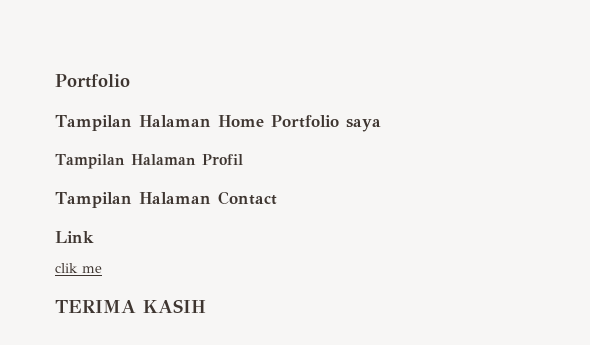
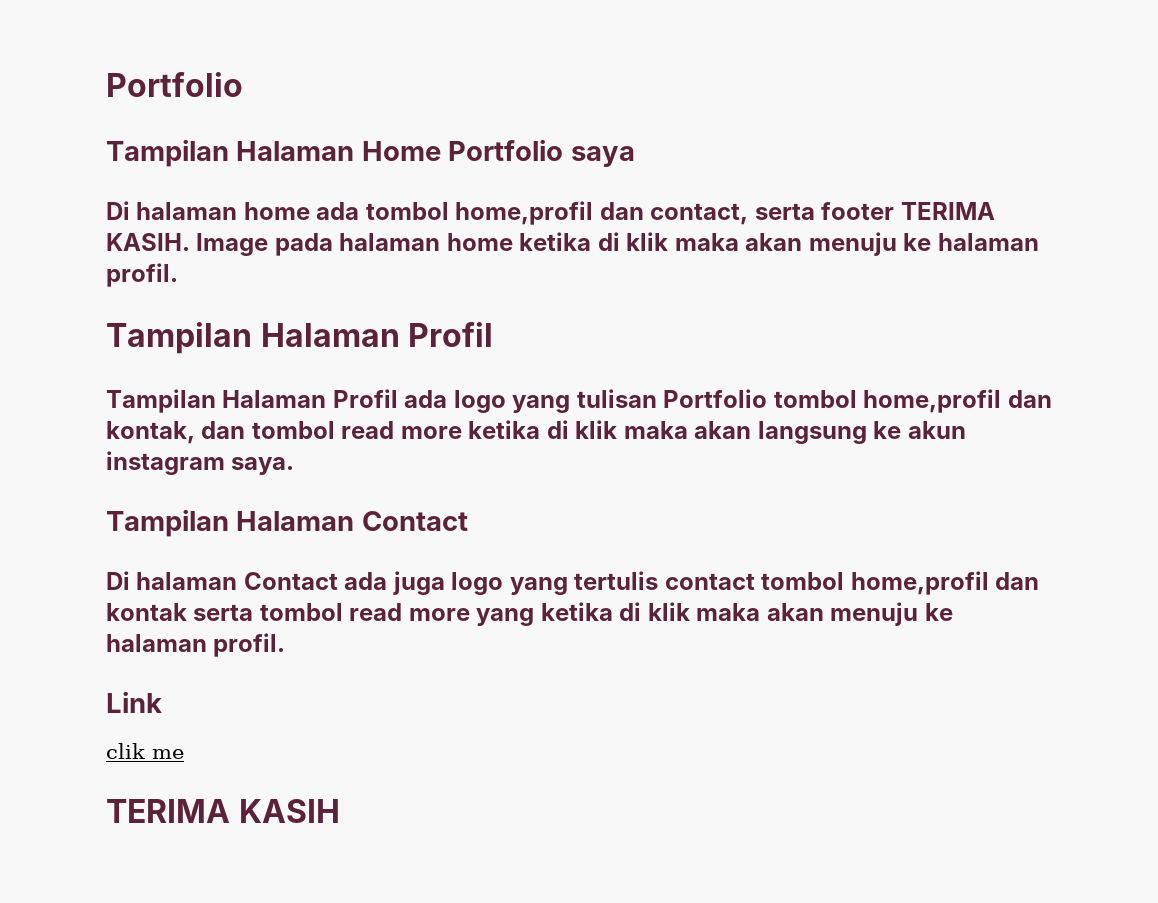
[55,154,243,169] [55,191,277,208] Tampilan Halaman Profil // Tampilan Halaman Contact -> [106,201,995,225] [106,232,1039,256] [106,263,178,287] [106,322,494,354] [106,389,1052,413] [106,420,966,444] [106,451,295,475] [106,509,468,537] [106,571,1040,595] [106,602,953,626] [106,633,286,657] Di halaman home ada tombol home,profil dan contact, serta footer TERIMA KASIH. Image pada halaman home ketika di klik maka akan menuju ke halaman profil. // Tampilan Halaman Profil // Tampilan Halaman Profil ada logo yang tulisan Portfolio tombol home,profil dan kontak, dan tombol read more ketika di klik maka akan langsung ke akun instagram saya. // Tampilan Halaman Contact // Di halaman Contact ada juga logo yang tertulis contact tombol home,profil dan kontak serta tombol read more yang ketika di klik maka akan menuju ke halaman profil.

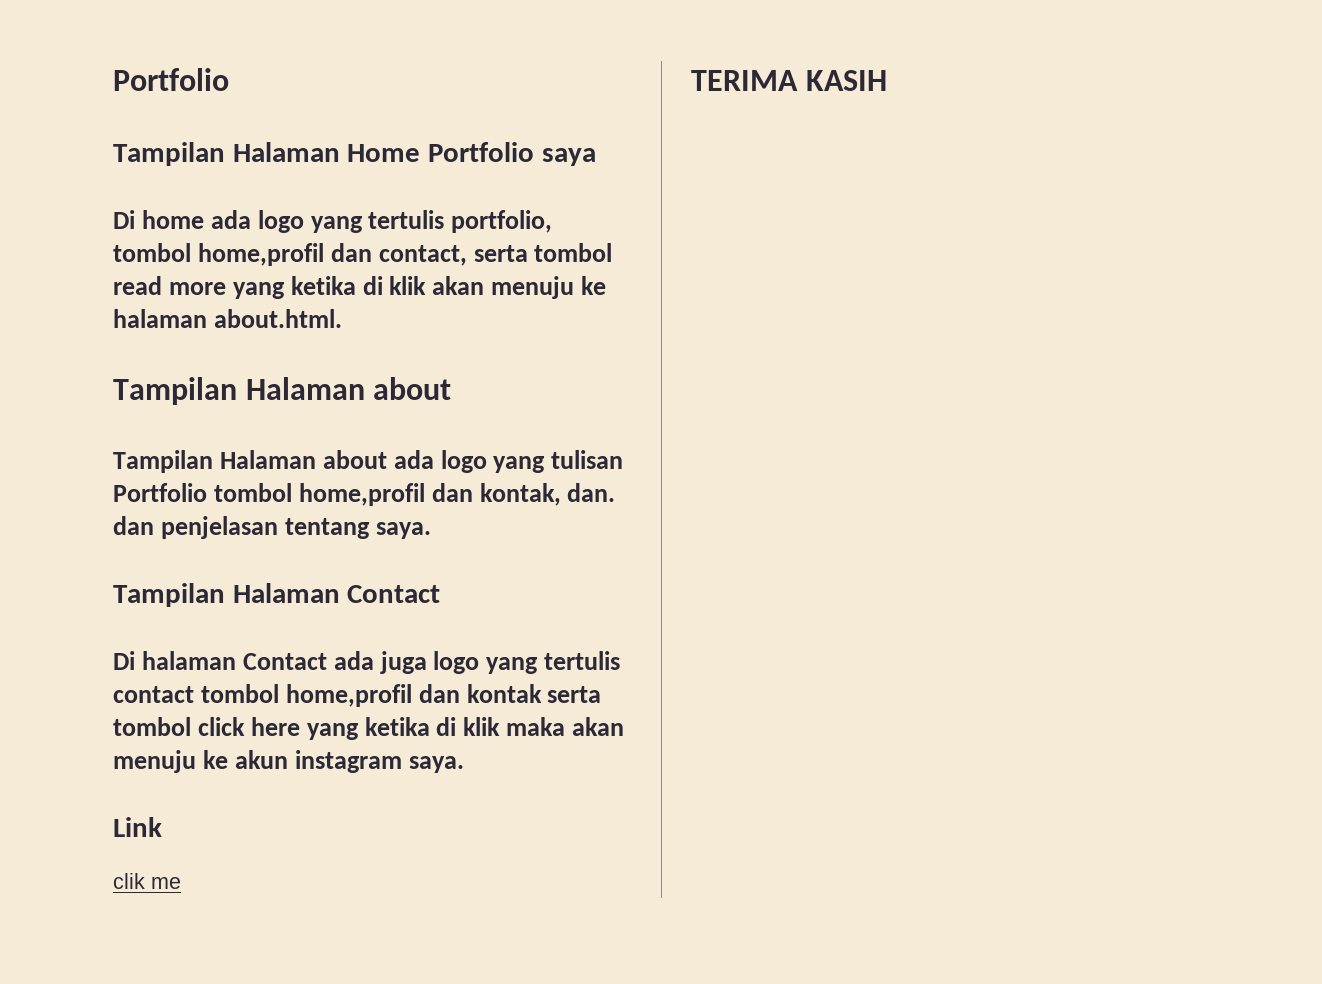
[136,202,238,220] halaman -> (135, 219) none
(360, 211) none -> [257,210,553,233] logo yang tertulis portfolio,
[821,202,995,220] [106,232,1039,256] [106,263,178,287] [106,322,494,354] [106,389,398,413] footer TERIMA KASIH. Image pada halaman home ketika di klik maka akan menuju ke halaman profil. // Tampilan Halaman Profil // Tampilan Halaman Profil -> [534,243,613,262] [113,276,607,299] [113,309,342,328] [113,377,452,405] [113,450,387,473] tombol read more yang ketika di klik akan menuju ke halaman about.html. // Tampilan Halaman about // Tampilan Halaman about
[201,420,966,444] [106,451,225,475] dan tombol read more ketika di klik maka akan langsung ke akun instagram -> [567,483,616,502] [113,516,370,539] dan. dan penjelasan tentang
[349,603,470,621] read more -> [197,717,300,736] click here
[106,633,286,657] halaman profil. -> [234,750,464,773] akun instagram saya.

